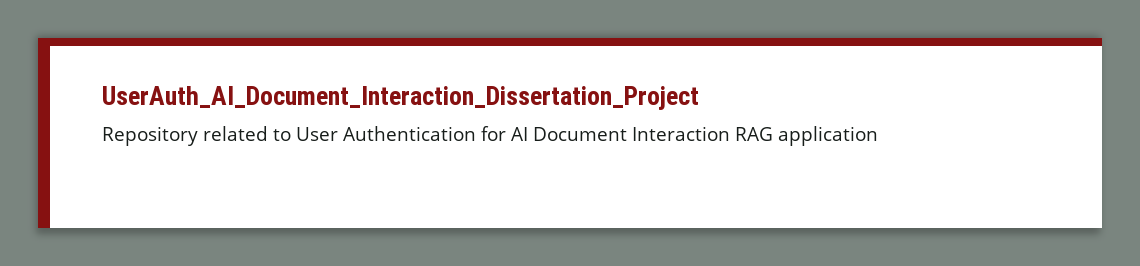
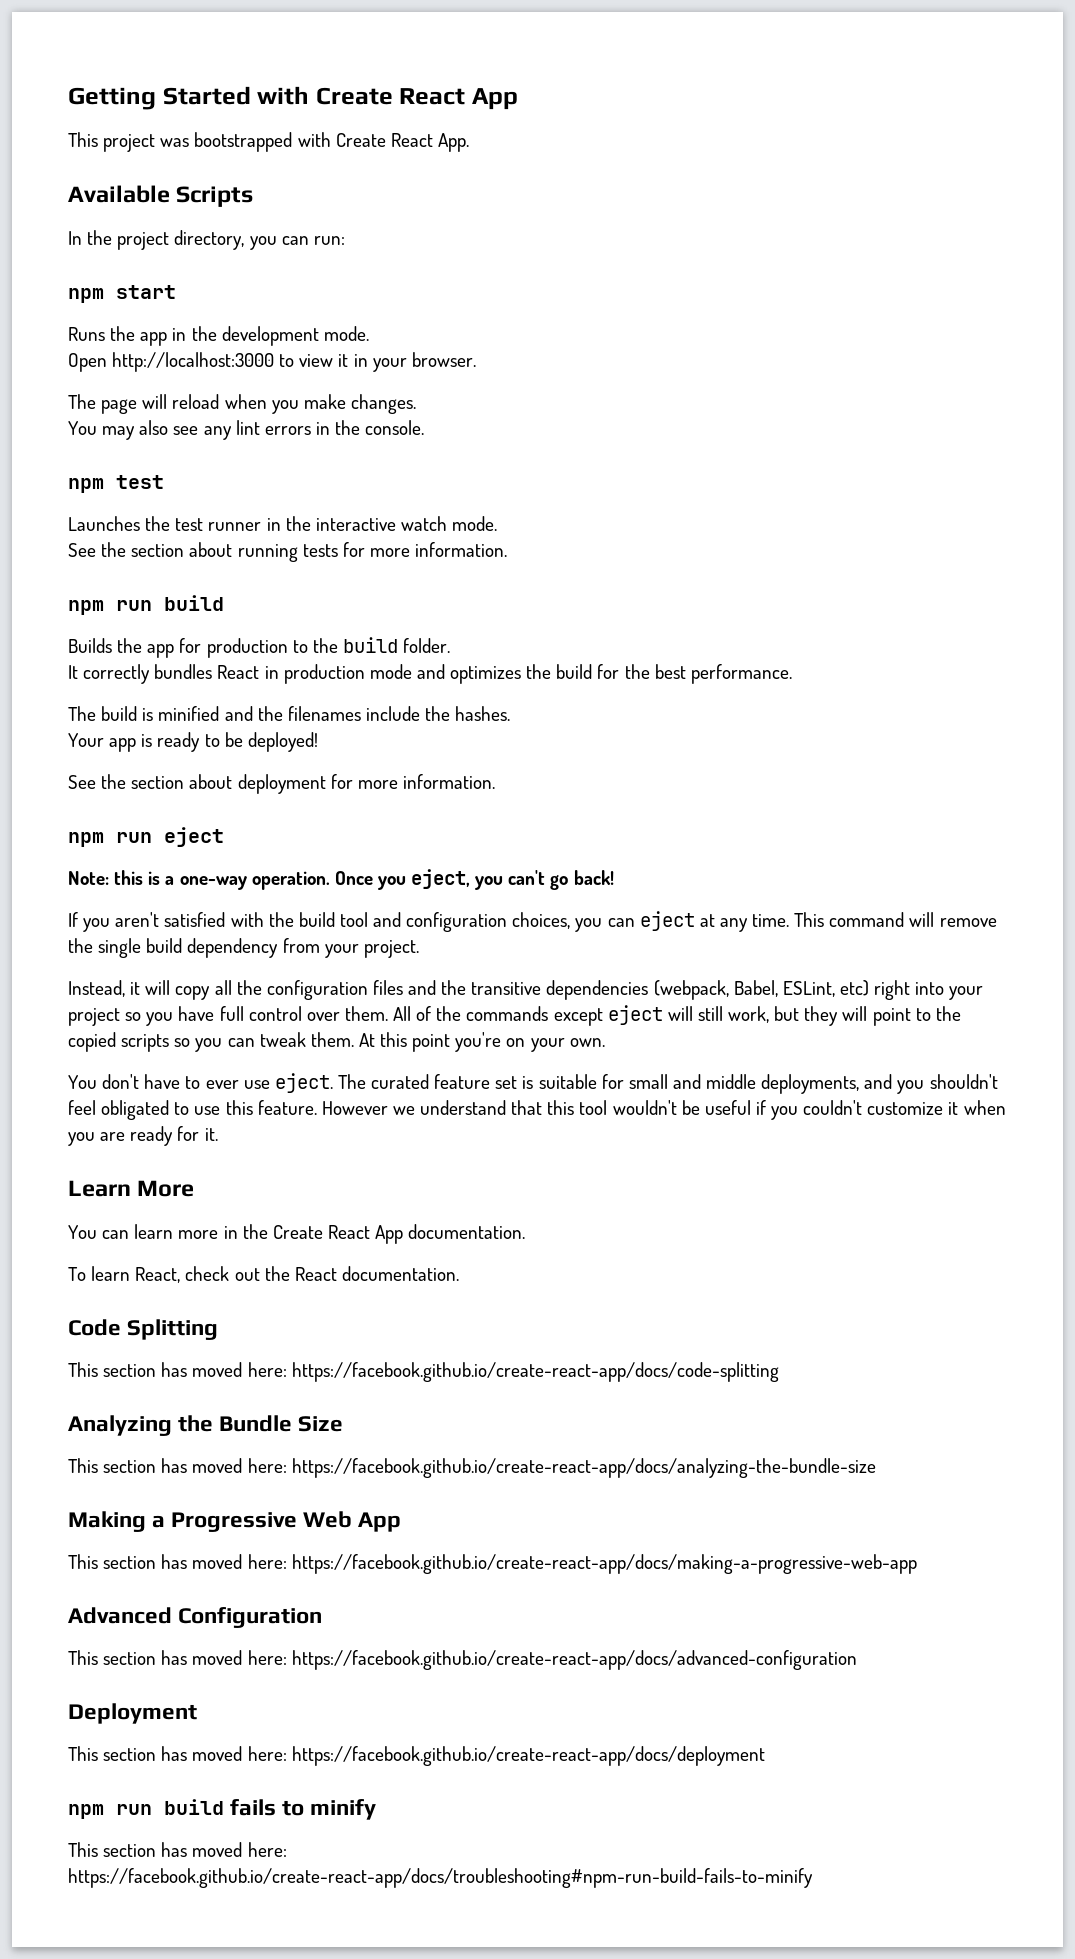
[102,86,699,110] [102,126,878,146] UserAuth_AI_Document_Interaction_Dissertation_Project // Repository related to User Authentication for AI Document Interaction RAG application -> [68,86,519,110] [68,132,469,152] [68,185,254,207] [68,230,345,250] [68,285,176,303] [68,326,369,346] [68,352,476,372] [68,394,416,414] [68,420,425,440] [68,475,164,493] [68,516,498,531] [68,542,508,562] [68,595,224,615] [68,637,451,658] [68,664,792,684] [68,706,511,721] [68,732,318,752] [68,774,495,794] [68,827,224,847] [68,869,614,890] [68,911,997,932] [68,938,419,958] [68,980,984,1000] [68,1005,961,1026] [68,1032,605,1052] [68,1073,998,1094] [68,1100,1006,1120] [68,1126,218,1146] [68,1180,195,1197] [68,1224,526,1244] [68,1266,459,1283] [68,1319,219,1340] [68,1362,779,1382] [68,1415,344,1436] [68,1458,876,1478] [68,1511,402,1532] [68,1554,917,1574] [68,1607,323,1628] [68,1650,857,1670] [68,1703,197,1724] [68,1746,765,1766] [68,1799,377,1820] [68,1842,287,1857] [68,1868,813,1888] Getting Started with Create React App // This project was bootstrapped with Create React App. // Available Scripts // In the project directory, you can run: // npm start // Runs the app in the development mode. // Open http://localhost:3000 to view it in your browser. // The page will reload when you make changes. // You may also see any lint errors in the console. // npm test // Launches the test runner in the interactive watch mode. // See the section about running tests for more information. // npm run build // Builds the app for production to the build folder. // It correctly bundles React in production mode and optimizes the build for the best performance. // The build is minified and the filenames include the hashes. // Your app is ready to be deployed! // See the section about deployment for more information. // npm run eject // Note: this is a one-way operation. Once you eject, you can't go back! // If you aren't satisfied with the build tool and configuration choices, you can eject at any time. This command will remove the single build dependency from your project. // Instead, it will copy all the configuration files and the transitive dependencies (webpack, Babel, ESLint, etc) right into your project so you have full control over them. All of the commands except eject will still work, but they will point to the copied scripts so you can tweak them. At this point you're on your own. // You don't have to ever use eject. The curated feature set is suitable for small and middle deployments, and you shouldn't feel obligated to use this feature. However we understand that this tool wouldn't be useful if you couldn't customize it when you are ready for it. // Learn More // You can learn more in the Create React App documentation. // To learn React, check out the React documentation. // Code Splitting // This section has moved here: https://facebook.github.io/create-react-app/docs/code-splitting // Analyzing the Bundle Size // This section has moved here: https://facebook.github.io/create-react-app/docs/analyzing-the-bundle-size // Making a Progressive Web App // This section has moved here: https://facebook.github.io/create-react-app/docs/making-a-progressive-web-app // Advanced Configuration // This section has moved here: https://facebook.github.io/create-react-app/docs/advanced-configuration // Deployment // This section has moved here: https://facebook.github.io/create-react-app/docs/deployment // npm run build fails to minify // This section has moved here: https://facebook.github.io/create-react-app/docs/troubleshooting#npm-run-build-fails-to-minify

